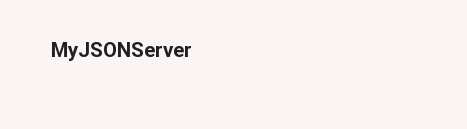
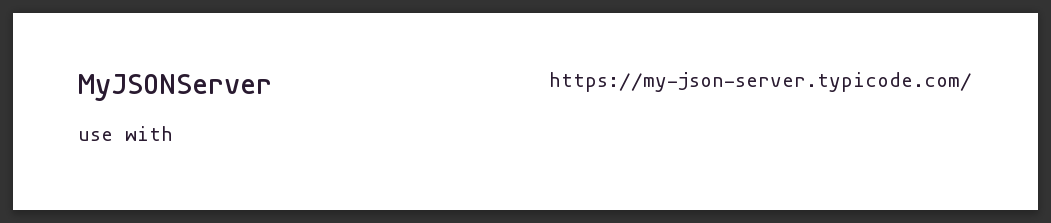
(192, 51) none -> [78,126,173,141] [549,72,972,92] // use with https://my-json-server.typicode.com/

